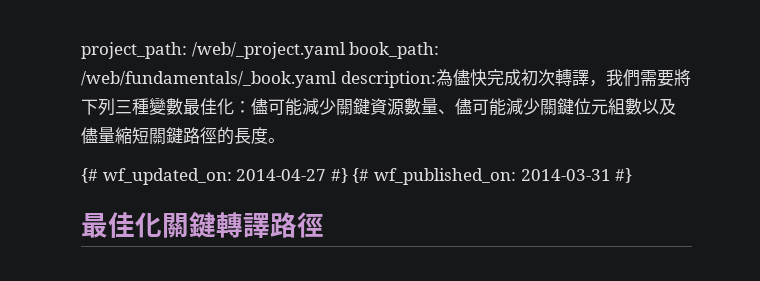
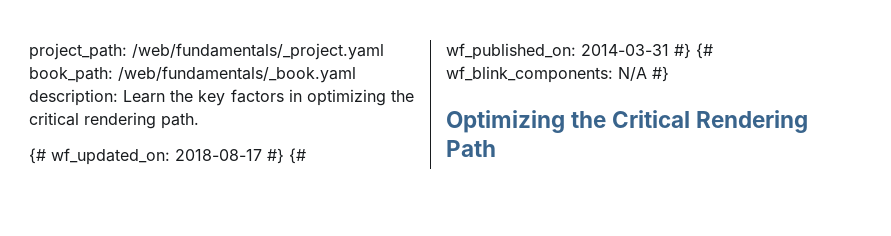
[191,42,346,59] /web/_project.yaml -> [132,43,384,60] /web/fundamentals/_project.yaml
[435,69,691,87] [81,97,676,116] [81,127,285,145] 為儘快完成初次轉譯，我們需要將下列三種變數最佳化：儘可能減少關鍵資源數量、儘可能減少關鍵位元組數以及儘量縮短關鍵路徑的長度。 -> [123,89,415,106] [29,112,199,129] Learn the key factors in optimizing the critical rendering path.
[236,169,327,181] 2014-04-27 -> [175,149,262,161] 2018-08-17
[81,212,324,238] // 最佳化關鍵轉譯路徑 -> [696,43,713,59] [446,66,669,83] [446,110,809,133] [446,140,496,157] {# wf_blink_components: N/A #} // Optimizing the Critical Rendering Path

